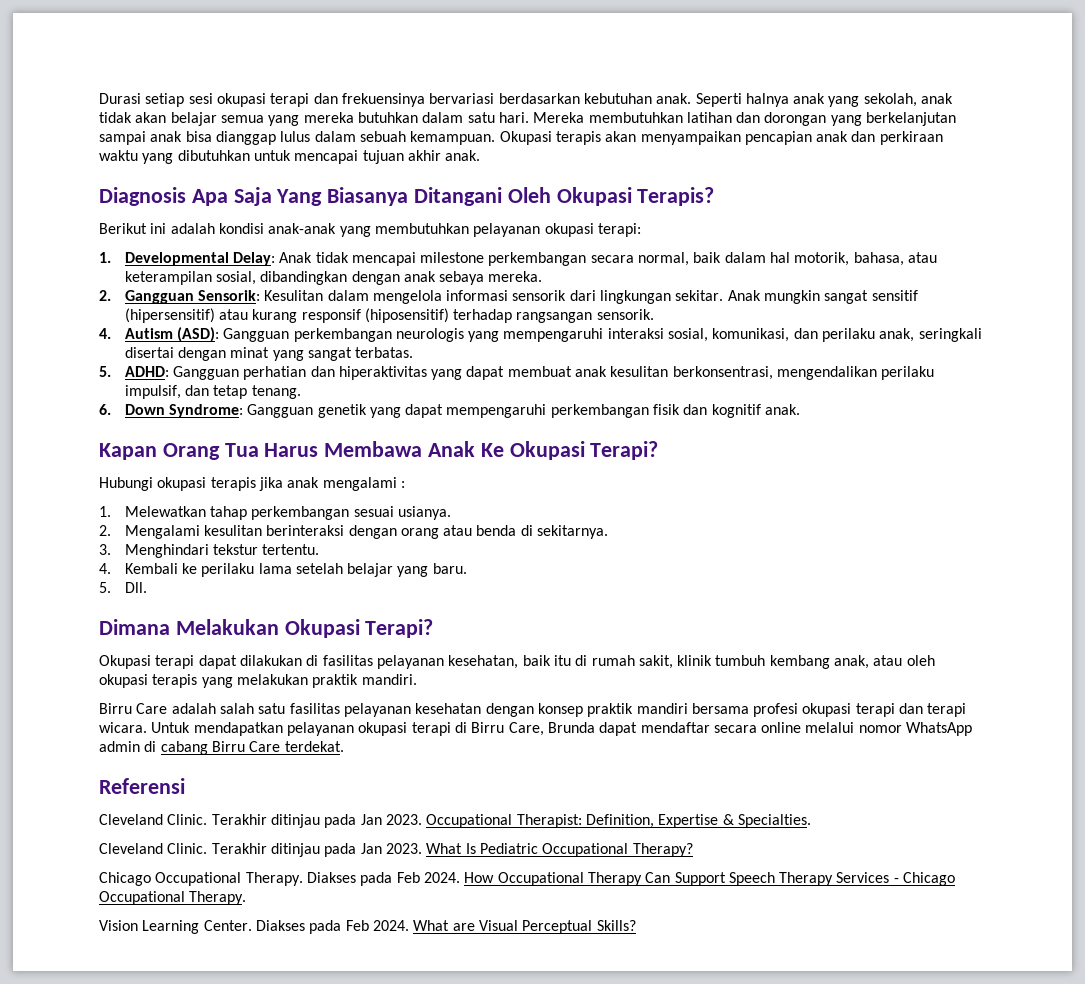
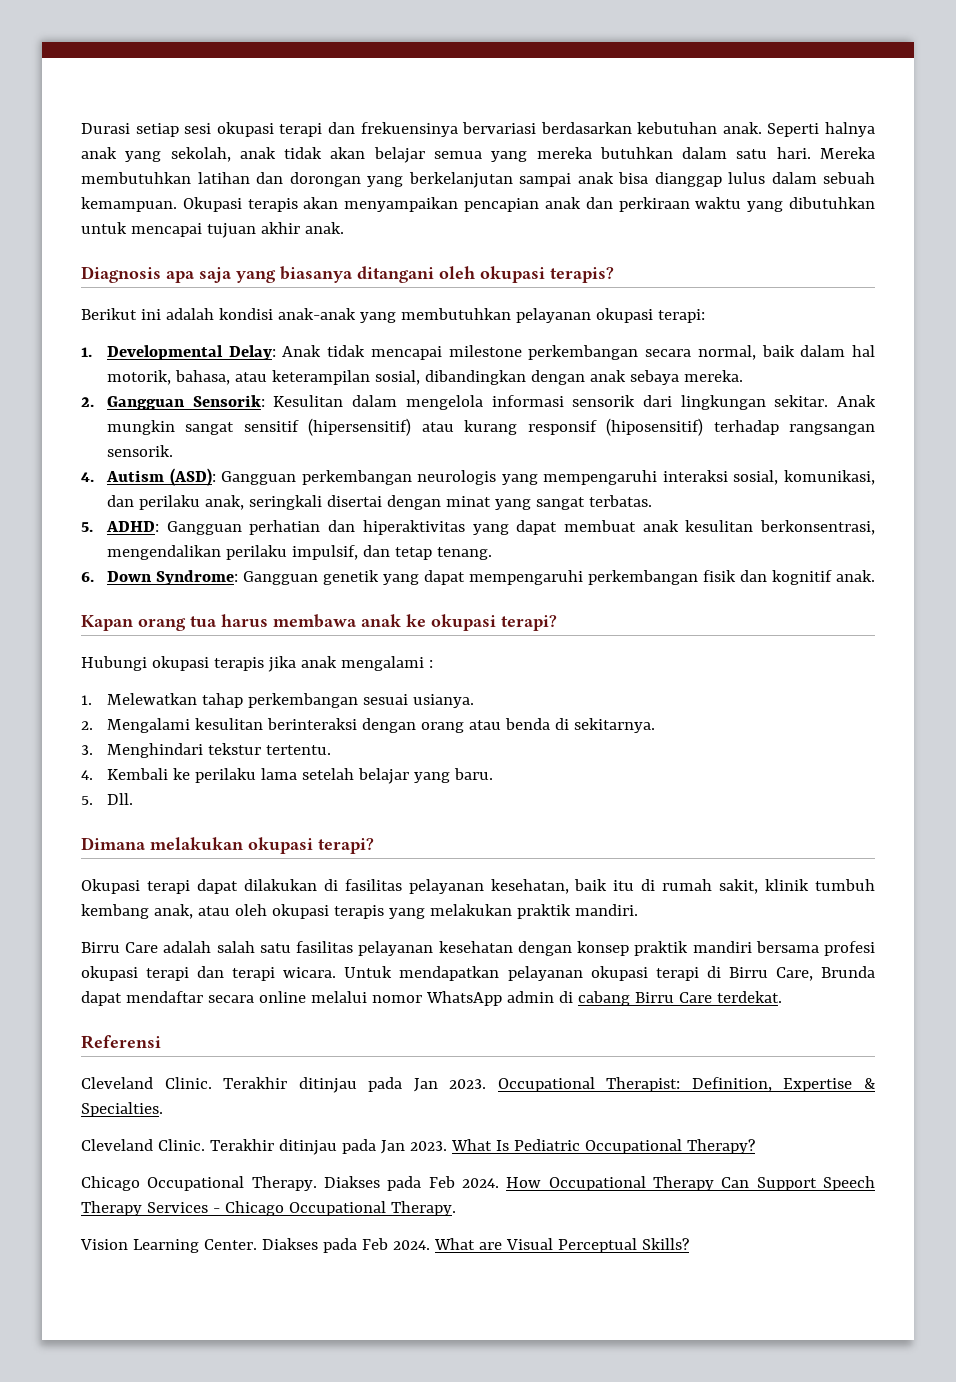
[191,187,715,206] Apa Saja Yang Biasanya Ditangani Oleh Okupasi Terapis? -> [166,266,614,283] apa saja yang biasanya ditangani oleh okupasi terapis?
[162,441,659,460] Orang Tua Harus Membawa Anak Ke Okupasi Terapi? -> [138,614,557,631] orang tua harus membawa anak ke okupasi terapi?
[175,619,434,638] Melakukan Okupasi Terapi? -> [150,837,374,854] melakukan okupasi terapi?

